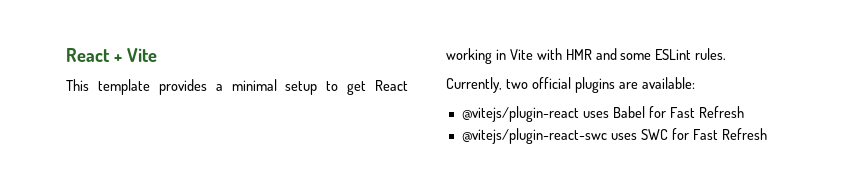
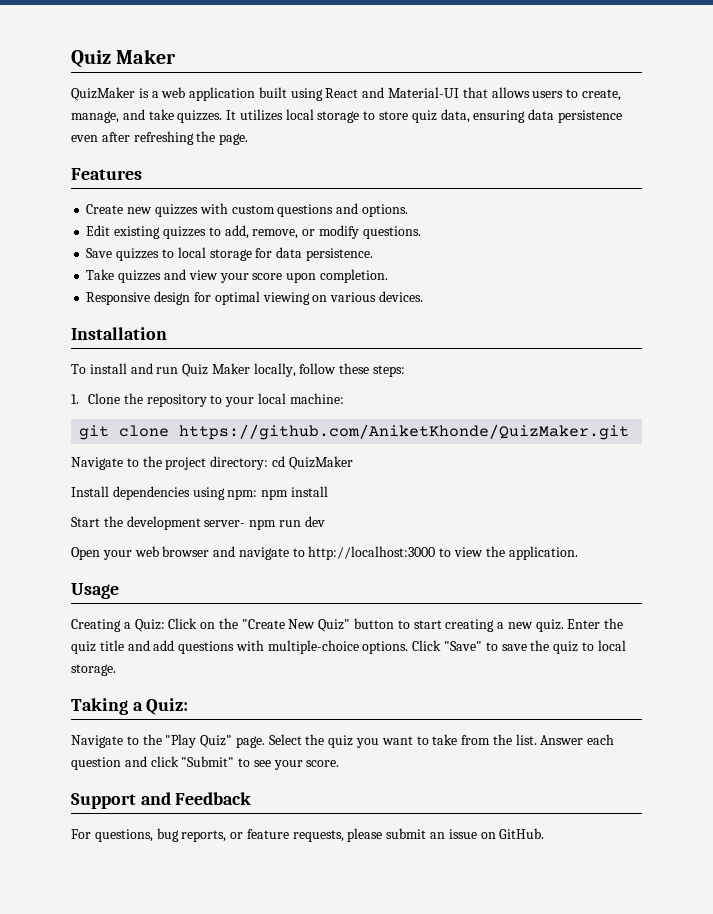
[66,48,157,62] [66,79,408,95] [446,48,727,64] [446,77,695,93] [461,106,744,122] [461,128,767,144] React + Vite // This template provides a minimal setup to get React working in Vite with HMR and some ESLint rules. // Currently, two official plugins are available: // @vitejs/plugin-react uses Babel for Fast Refresh // @vitejs/plugin-react-swc uses SWC for Fast Refresh -> [71,49,177,68] [71,87,621,101] [71,109,622,123] [71,131,249,145] [71,168,142,180] [86,203,408,217] [86,225,421,239] [86,247,373,261] [86,269,388,283] [86,291,423,305] [71,327,167,340] [71,363,406,377] [71,393,344,407] [79,424,630,440] [71,456,353,470] [71,486,328,500] [71,516,325,530] [71,546,578,560] [71,583,119,599] [71,618,624,632] [71,640,626,654] [71,664,116,676] [71,698,189,715] [71,734,615,748] [71,756,340,770] [71,792,252,809] [71,828,545,842] Quiz Maker // QuizMaker is a web application built using React and Material-UI that allows users to create, manage, and take quizzes. It utilizes local storage to store quiz data, ensuring data persistence even after refreshing the page. // Features // Create new quizzes with custom questions and options. // Edit existing quizzes to add, remove, or modify questions. // Save quizzes to local storage for data persistence. // Take quizzes and view your score upon completion. // Responsive design for optimal viewing on various devices. // Installation // To install and run Quiz Maker locally, follow these steps: // 1. Clone the repository to your local machine: // git clone https://github.com/AniketKhonde/QuizMaker.git // Navigate to the project directory: cd QuizMaker // Install dependencies using npm: npm install // Start the development server- npm run dev // Open your web browser and navigate to http://localhost:3000 to view the application. // Usage // Creating a Quiz: Click on the "Create New Quiz" button to start creating a new quiz. Enter the quiz title and add questions with multiple-choice options. Click "Save" to save the quiz to local storage. // Taking a Quiz: // Navigate to the "Play Quiz" page. Select the quiz you want to take from the list. Answer each question and click "Submit" to see your score. // Support and Feedback // For questions, bug reports, or feature requests, please submit an issue on GitHub.

